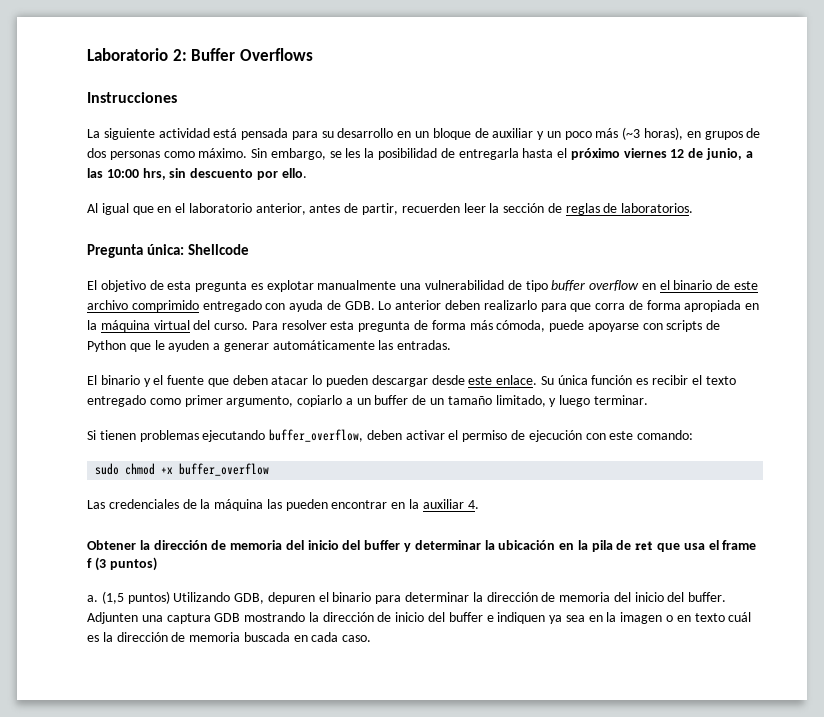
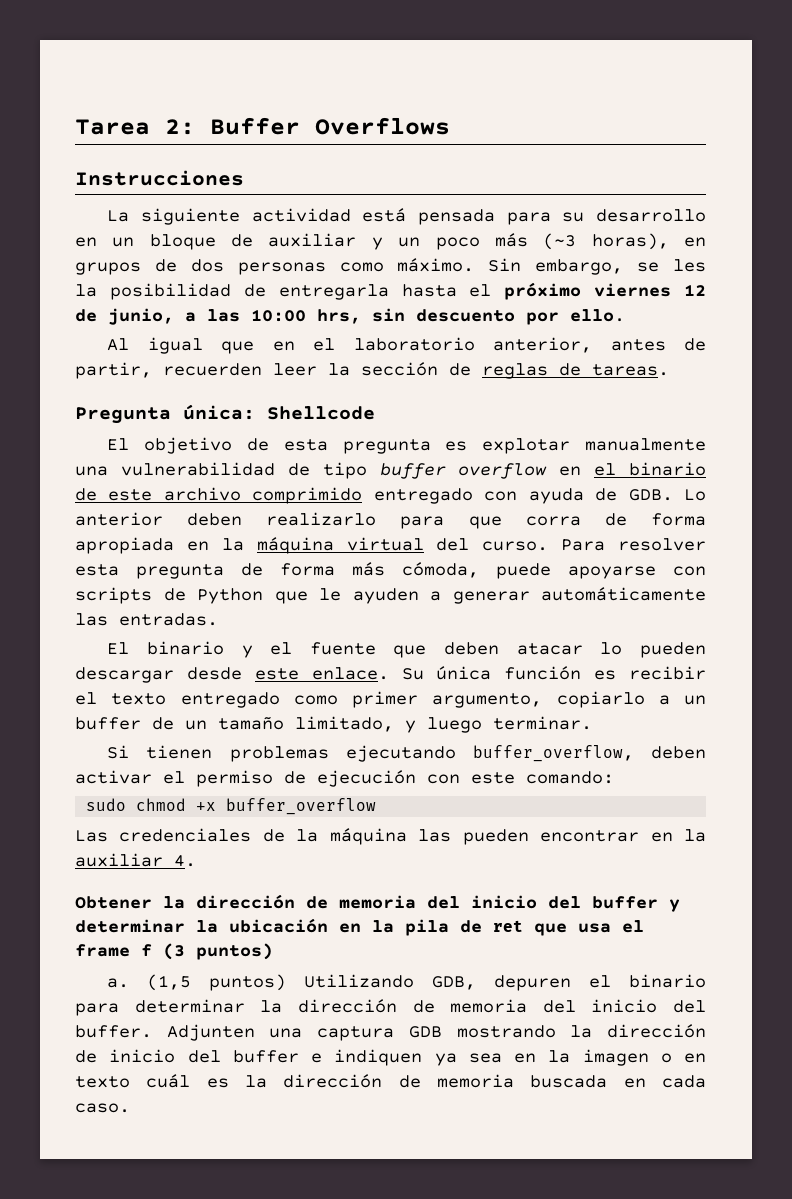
[87,48,168,61] Laboratorio -> [75,119,150,135] Tarea
[621,203,694,213] laboratorios. -> [592,364,669,376] tareas.

